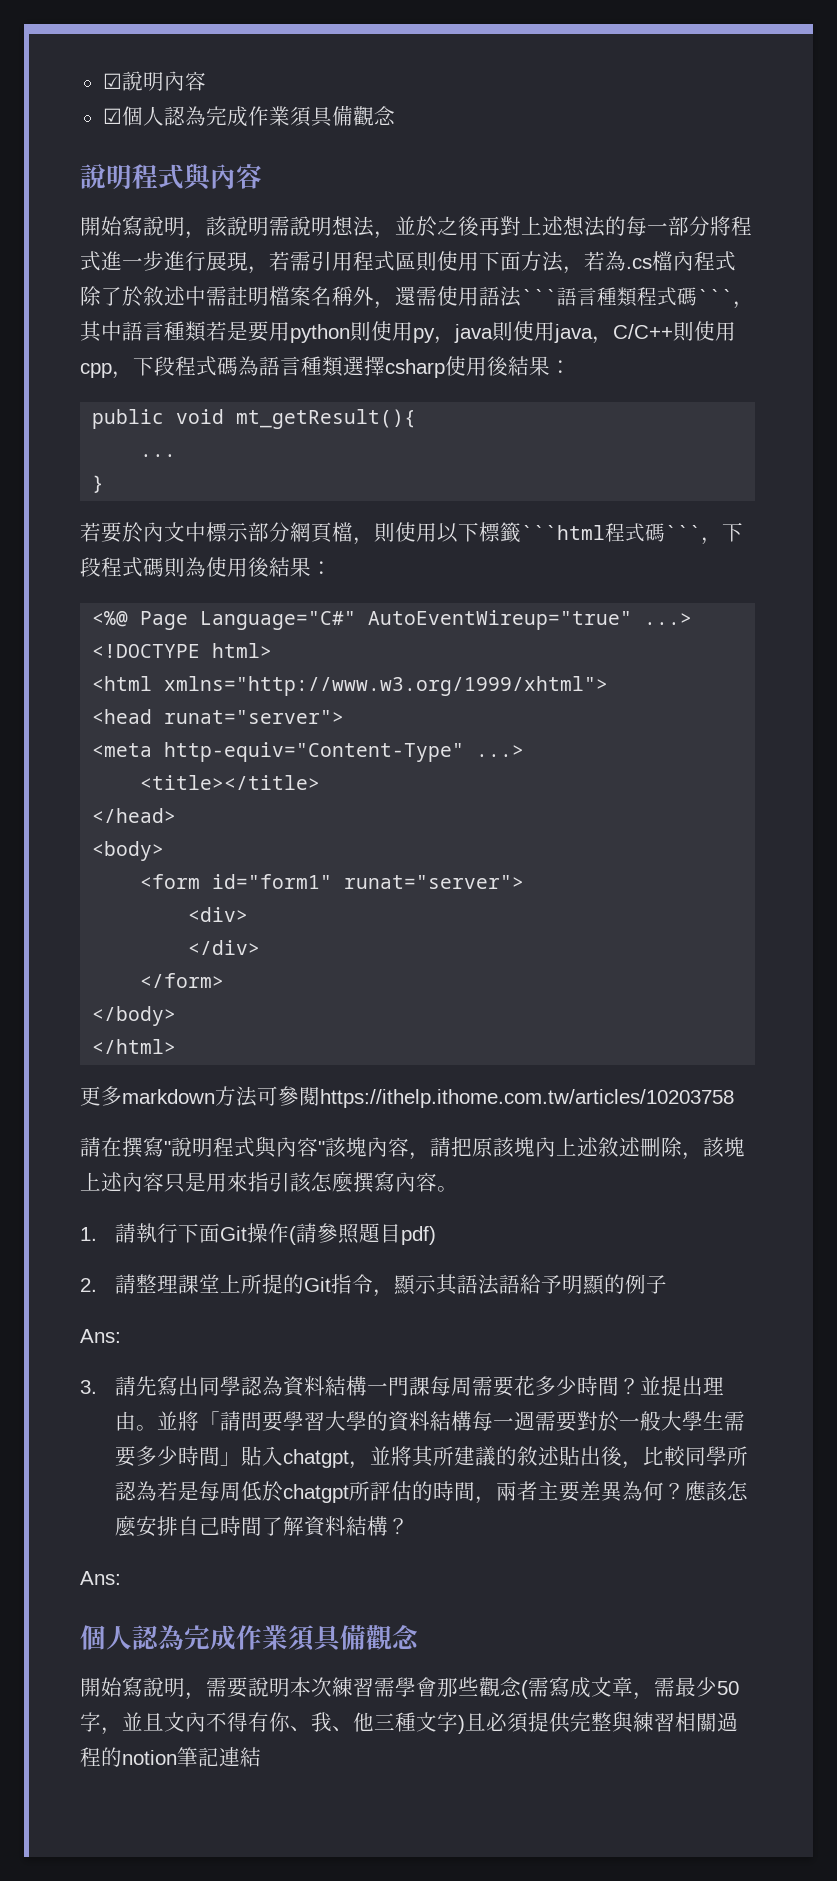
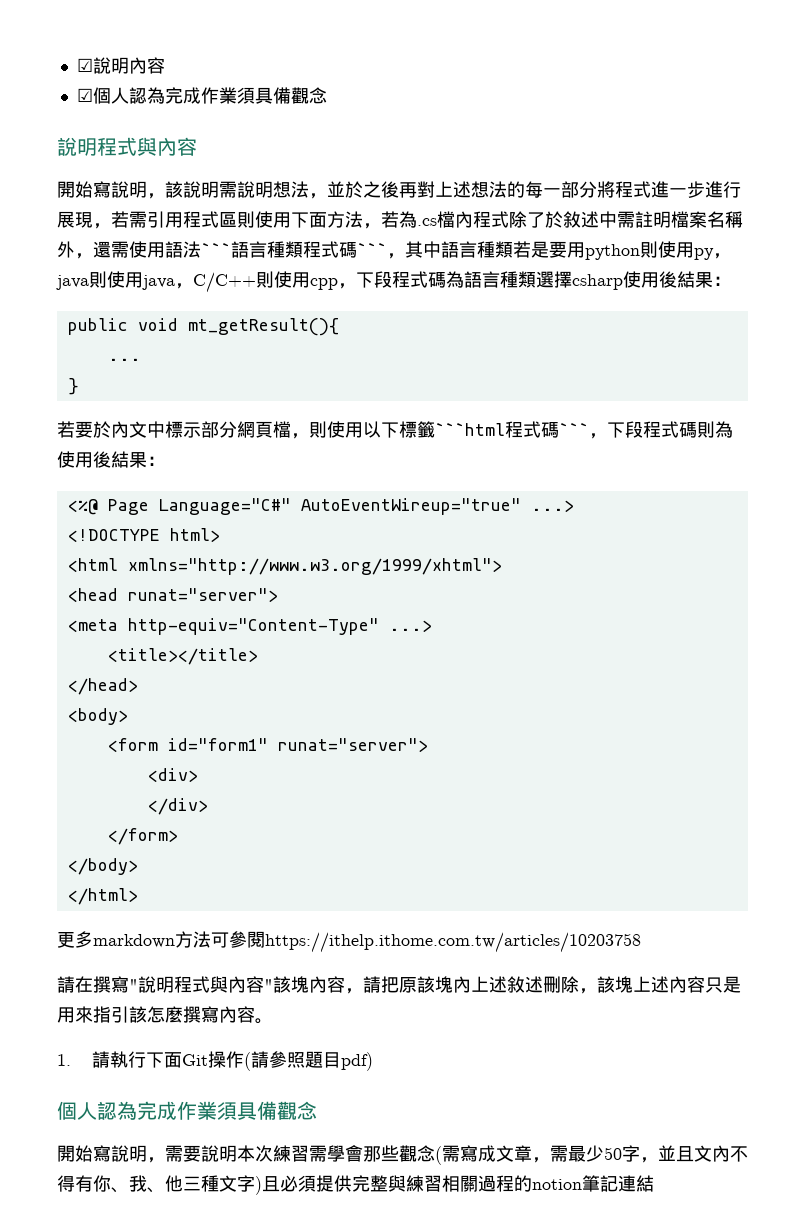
[80,1274,668,1297] [80,1329,121,1343] [80,1376,725,1397] [115,1411,746,1432] [115,1446,749,1469] [115,1481,749,1504] [115,1516,410,1537] [80,1571,121,1585] // 2.請整理課堂上所提的Git指令，顯示其語法語給予明顯的例子 // Ans: // 3.請先寫出同學認為資料結構一門課每周需要花多少時間？並提出理由。並將「請問要學習大學的資料結構每一週需要對於一般大學生需要多少時間」貼入chatgpt，並將其所建議的敘述貼出後，比較同學所認為若是每周低於chatgpt所評估的時間，兩者主要差異為何？應該怎麼安排自己時間了解資料結構？ // Ans: -> (374, 1061) none

